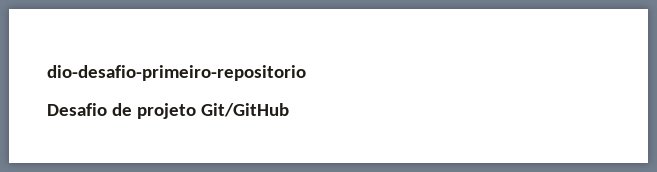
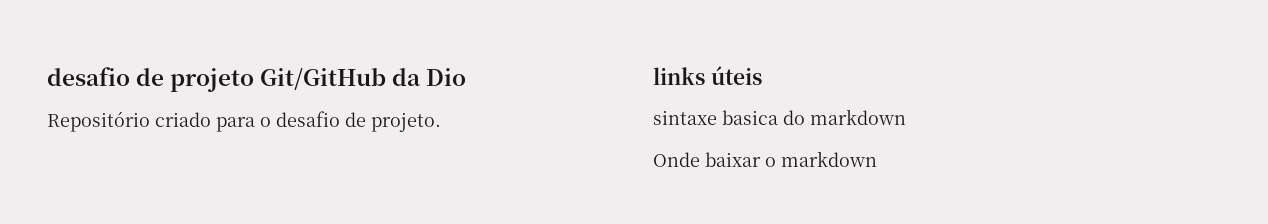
[47,65,306,81] [47,103,107,116] dio-desafio-primeiro-repositorio // Desafio -> [47,67,130,86] desafio
(289, 110) none -> [392,68,467,86] [47,111,441,132] [653,66,762,85] [653,109,906,125] [653,151,877,167] da Dio // Repositório criado para o desafio de projeto. // links úteis // sintaxe basica do markdown // Onde baixar o markdown

